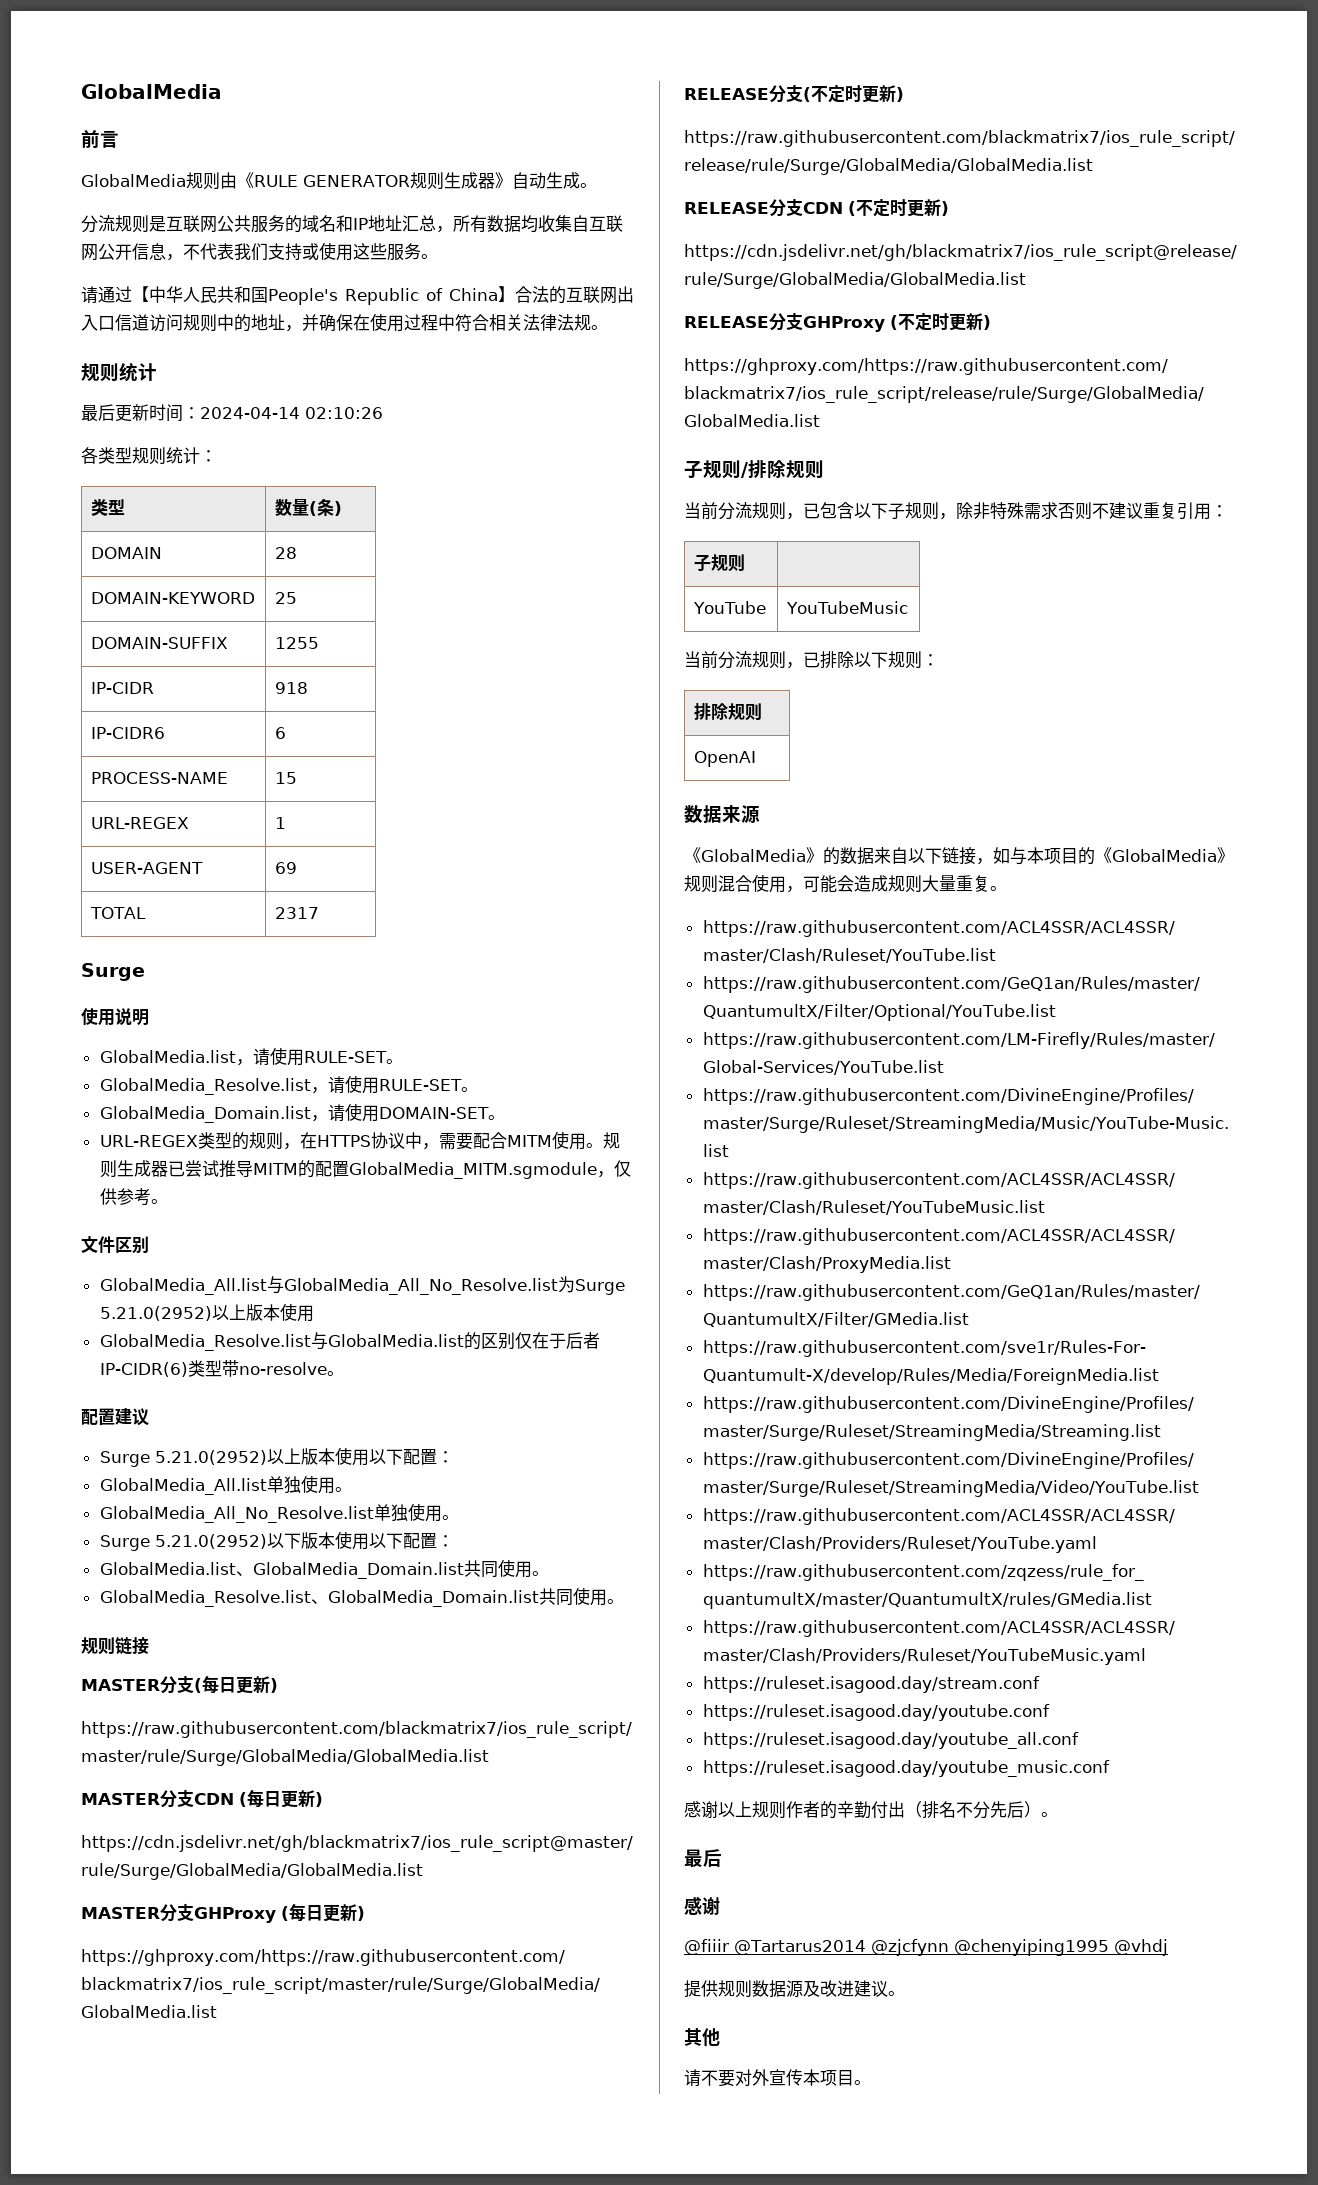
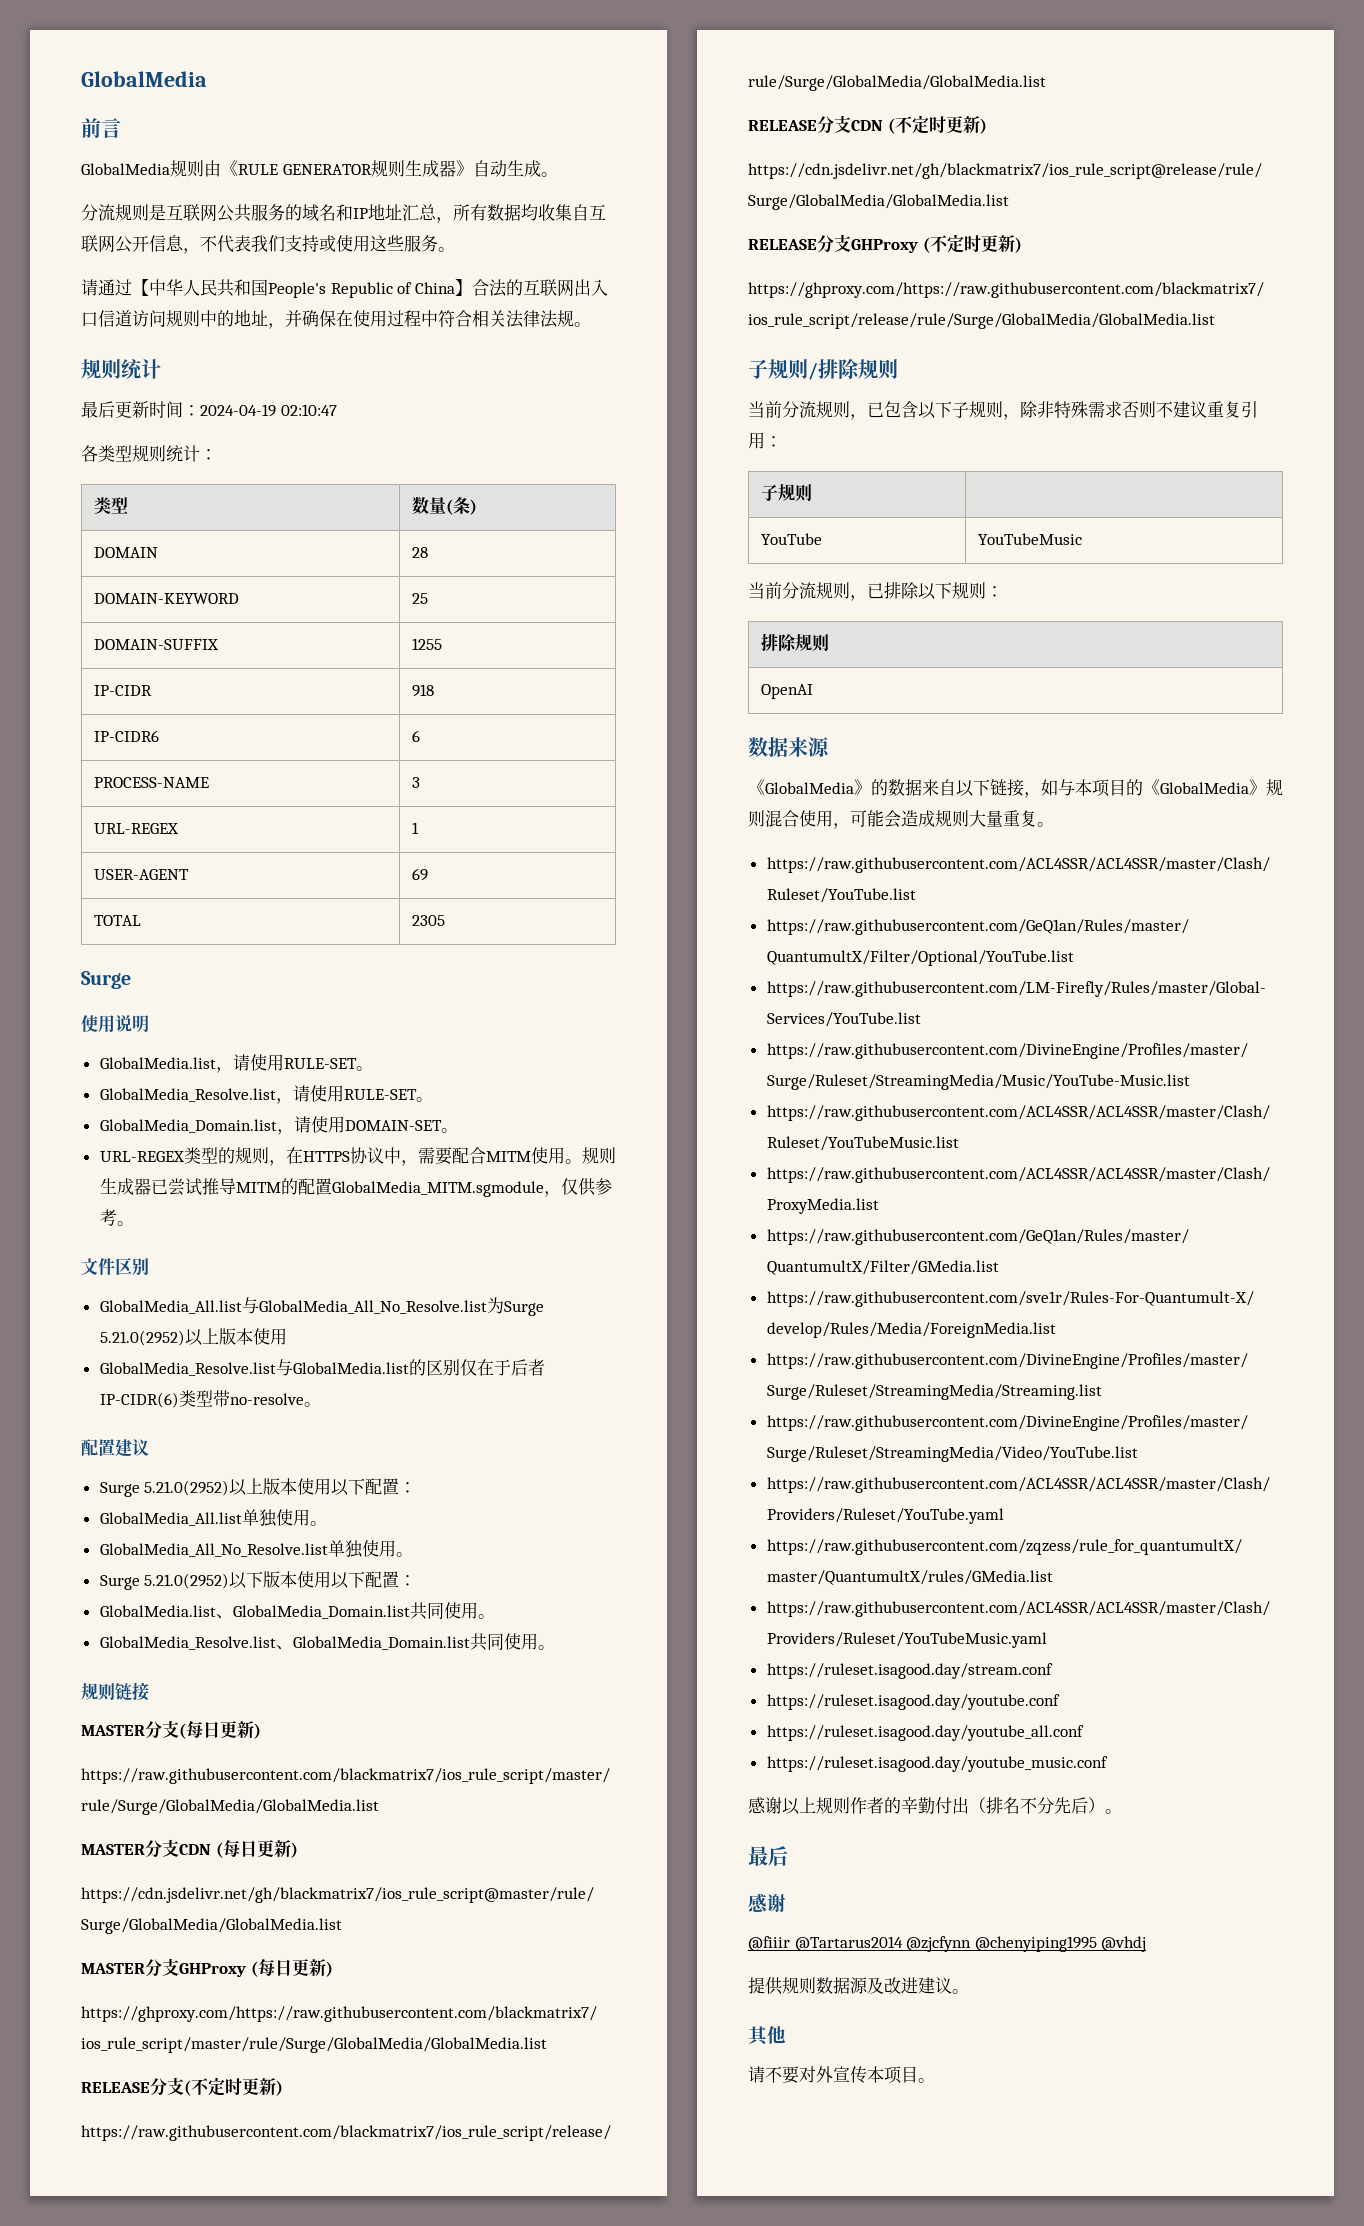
[200,407,383,419] 2024-04-14 02:10:26 -> [200,404,337,417] 2024-04-19 02:10:47
[274,772,297,784] 15 -> [412,777,421,788] 3
[274,907,319,919] 2317 -> [412,915,446,926] 2305

